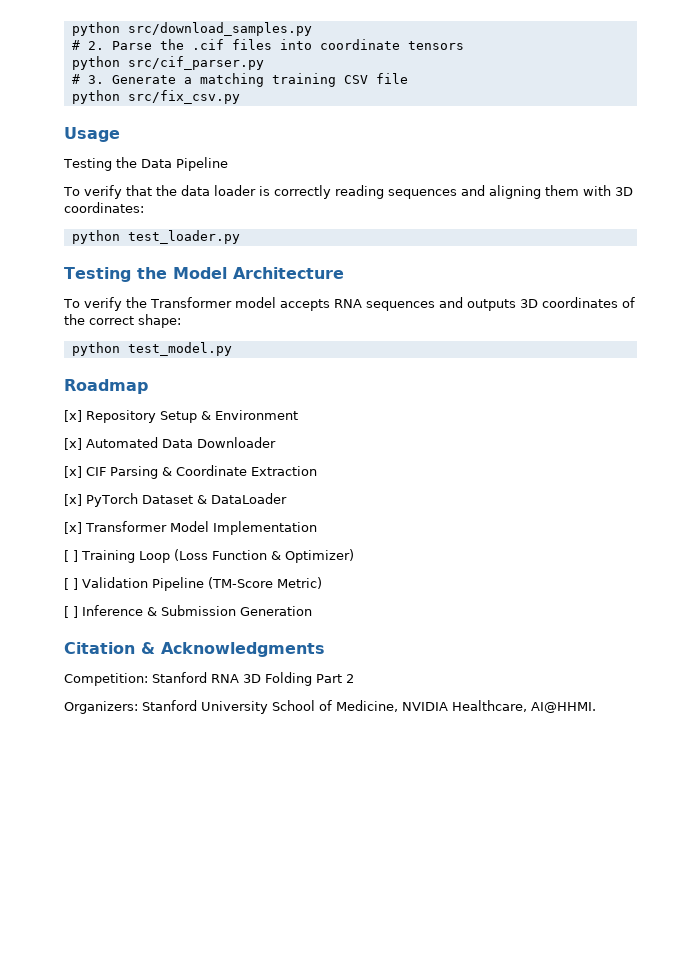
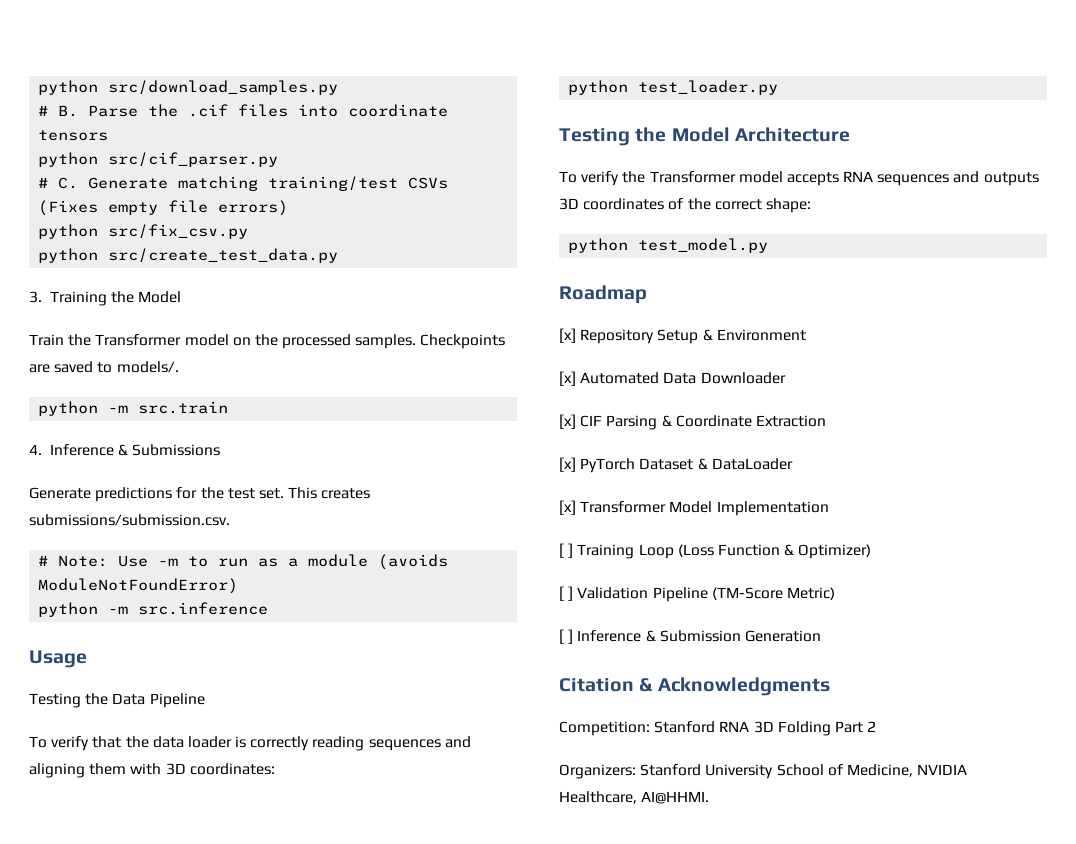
[87,41,104,50] 2. -> [58,105,79,117] B.
[87,73,368,87] 3. Generate a matching training CSV -> [58,176,449,191] [38,200,159,216] C. Generate matching training/test CSVs (Fixes empty
(408, 78) none -> [218,200,289,216] errors)
(240, 97) none -> [38,248,339,263] [29,291,182,306] [29,334,506,349] [29,361,179,373] [38,401,229,416] [29,444,221,456] [29,487,371,502] [29,514,230,526] [38,554,449,570] [38,578,239,594] [38,602,269,617] // python src/create_test_data.py // 3. Training the Model // Train the Transformer model on the processed samples. Checkpoints are saved to models/. // python -m src.train // 4. Inference & Submissions // Generate predictions for the test set. This creates submissions/submission.csv. // # Note: Use -m to run as a module (avoids ModuleNotFoundError) // python -m src.inference

